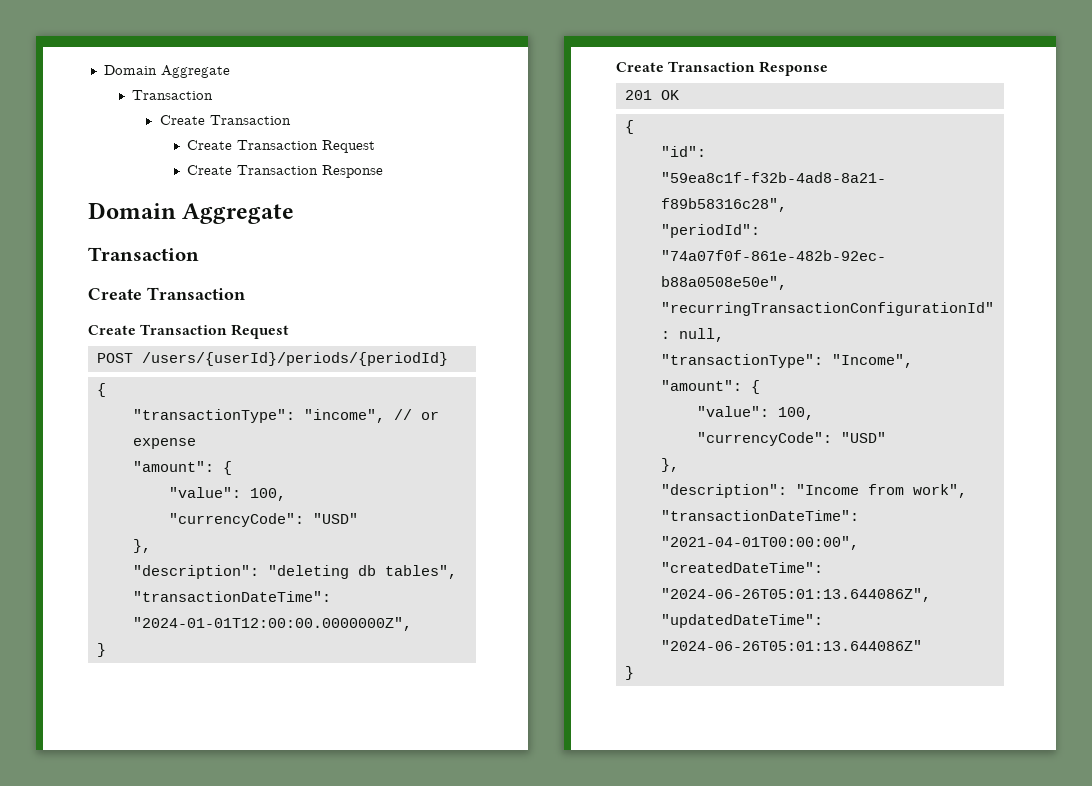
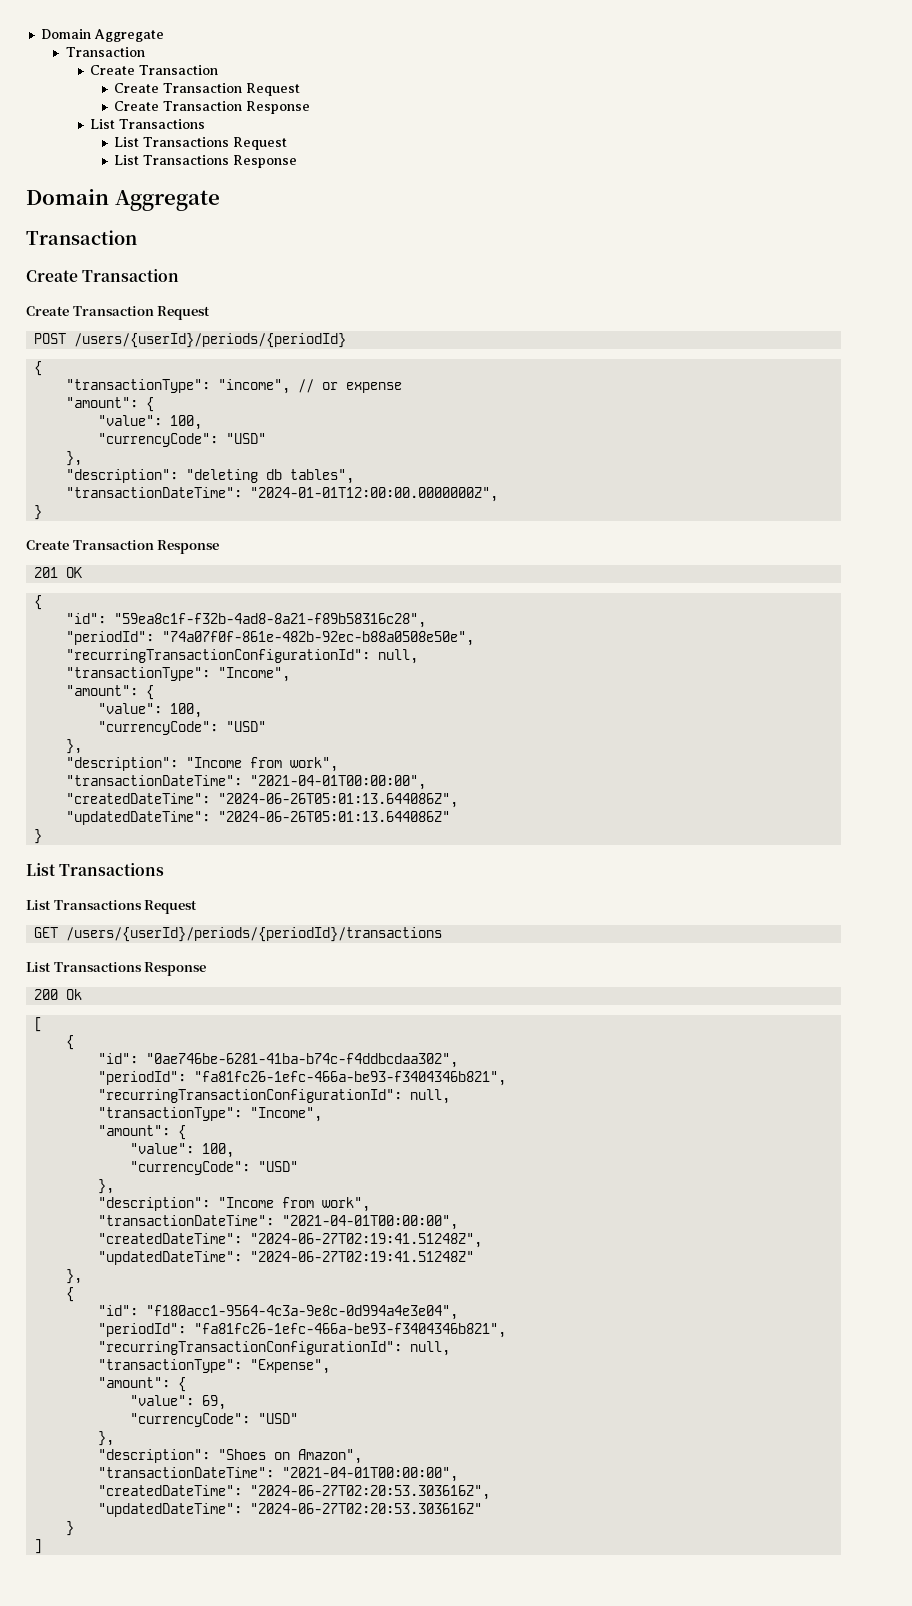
(384, 171) none -> [90,119,206,129] [114,137,288,150] [114,155,298,168] // List Transactions // List Transactions Request // List Transactions Response
(634, 673) none -> [26,863,165,876] [26,900,198,914] [34,927,443,942] [26,962,207,976] [34,989,83,1000] [34,1017,43,1032] [66,1035,75,1050] [98,1053,459,1068] [98,1071,507,1086] [98,1089,451,1104] [98,1107,323,1122] [98,1125,187,1140] [130,1143,235,1158] [130,1161,299,1175] [98,1179,115,1194] [98,1197,371,1212] [98,1215,459,1230] [98,1233,483,1248] [98,1251,475,1265] [66,1269,83,1284] [66,1287,75,1302] [98,1305,459,1320] [98,1323,507,1338] [98,1341,451,1356] [98,1359,331,1374] [98,1377,187,1392] [130,1395,227,1410] [130,1413,299,1427] [98,1431,115,1446] [98,1449,363,1464] [98,1467,459,1482] [98,1485,491,1500] [98,1503,483,1517] [66,1521,75,1536] [34,1539,43,1554] // List Transactions // List Transactions Request // GET /users/{userId}/periods/{periodId}/transactions // List Transactions Response // 200 Ok // [ // { // "id": "0ae746be-6281-41ba-b74c-f4ddbcdaa302", // "periodId": "fa81fc26-1efc-466a-be93-f3404346b821", // "recurringTransactionConfigurationId": null, // "transactionType": "Income", // "amount": { // "value": 100, // "currencyCode": "USD" // }, // "description": "Income from work", // "transactionDateTime": "2021-04-01T00:00:00", // "createdDateTime": "2024-06-27T02:19:41.51248Z", // "updatedDateTime": "2024-06-27T02:19:41.51248Z" // }, // { // "id": "f180acc1-9564-4c3a-9e8c-0d994a4e3e04", // "periodId": "fa81fc26-1efc-466a-be93-f3404346b821", // "recurringTransactionConfigurationId": null, // "transactionType": "Expense", // "amount": { // "value": 69, // "currencyCode": "USD" // }, // "description": "Shoes on Amazon", // "transactionDateTime": "2021-04-01T00:00:00", // "createdDateTime": "2024-06-27T02:20:53.303616Z", // "updatedDateTime": "2024-06-27T02:20:53.303616Z" // } // ]

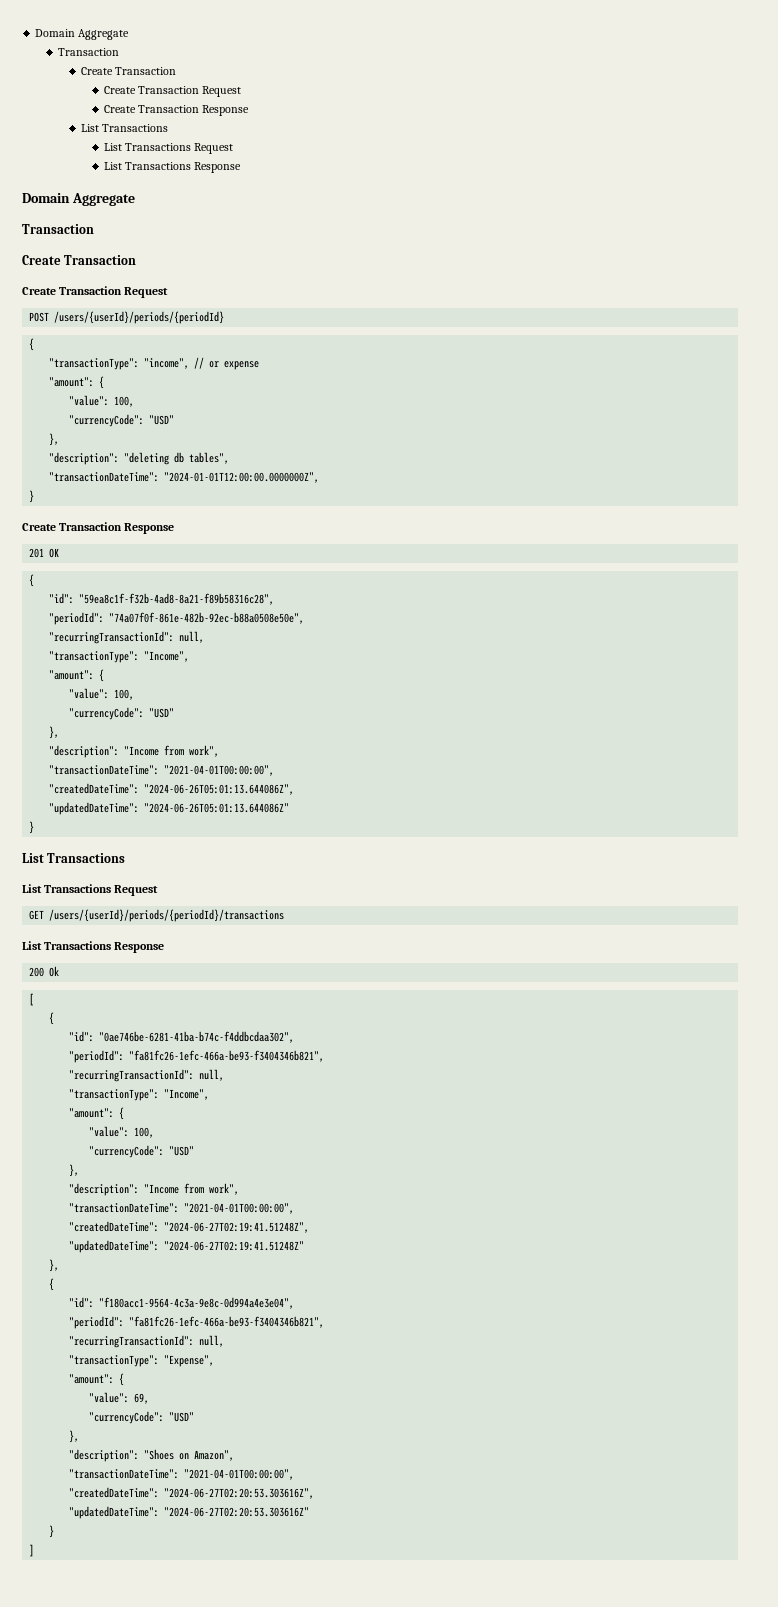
[66,649,371,663] "recurringTransactionConfigurationId": -> [49,631,175,644] "recurringTransactionId":
[98,1089,403,1103] "recurringTransactionConfigurationId": -> [69,1069,195,1082] "recurringTransactionId":
[98,1341,403,1355] "recurringTransactionConfigurationId": -> [69,1335,195,1348] "recurringTransactionId":

